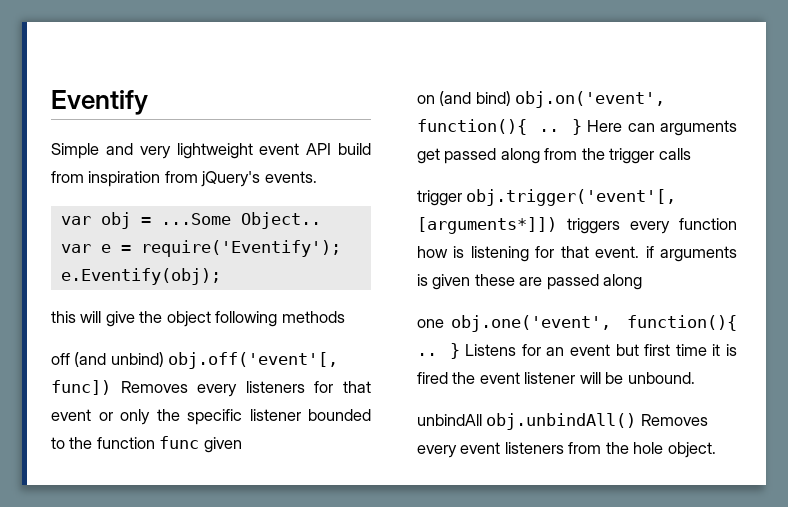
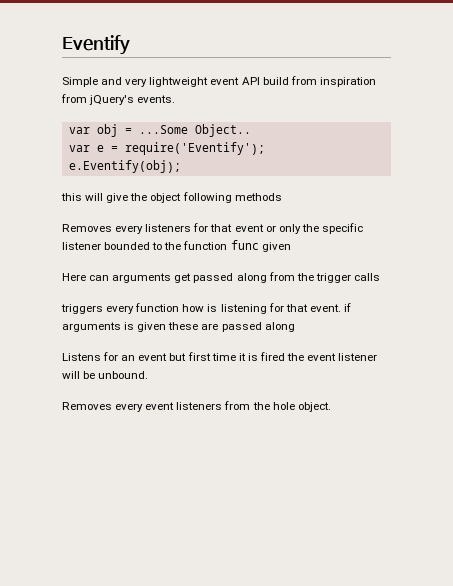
[51,352,339,369] [51,380,111,395] off (and unbind) obj.off('event'[, func]) -> (282, 197) none
[417,91,666,108] [417,119,582,135] on (and bind) obj.on('event', function(){ .. } -> (291, 247) none
[417,189,677,206] [417,217,557,234] trigger obj.trigger('event'[, [arguments*]]) -> (380, 277) none
[417,315,737,332] [417,343,460,359] one obj.one('event', function(){ .. } -> (295, 327) none
[417,413,637,430] unbindAll obj.unbindAll() -> (149, 375) none

